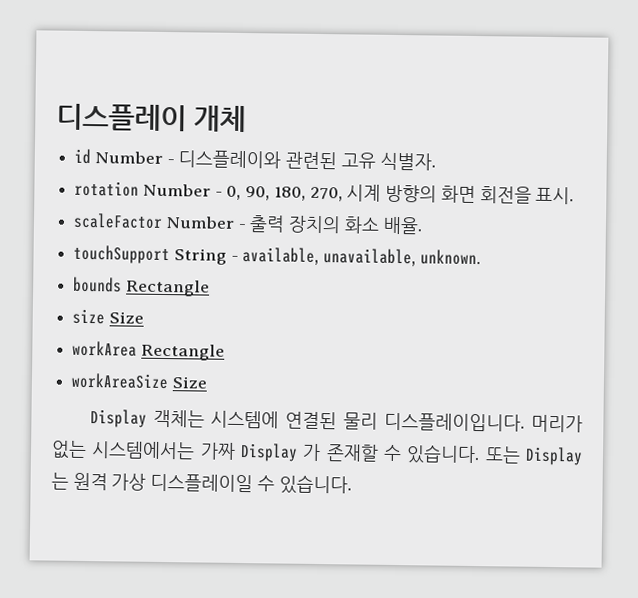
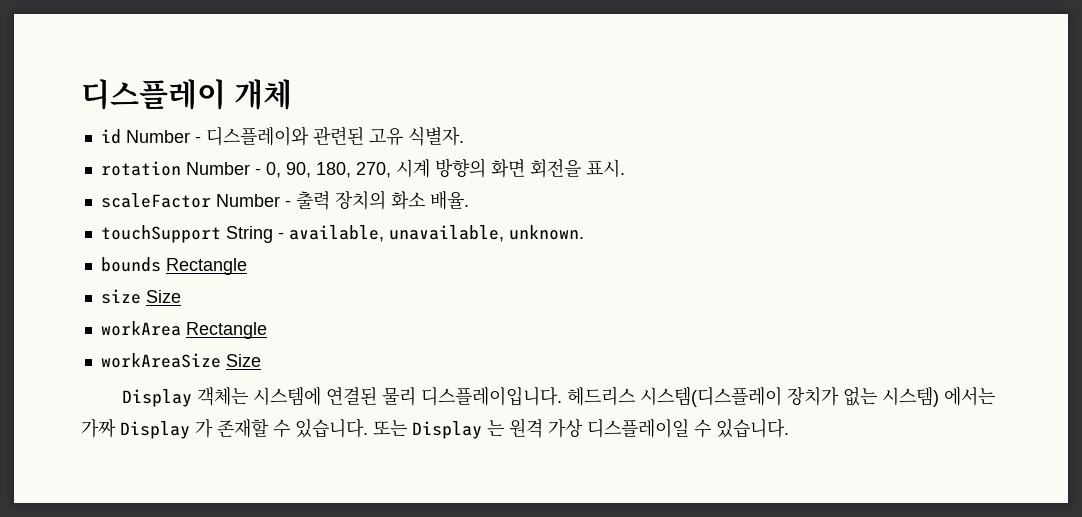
[531,414,583,433] [51,440,196,460] 머리가 없는 시스템에서는 -> [567,386,996,407] 헤드리스 시스템(디스플레이 장치가 없는 시스템) 에서는

